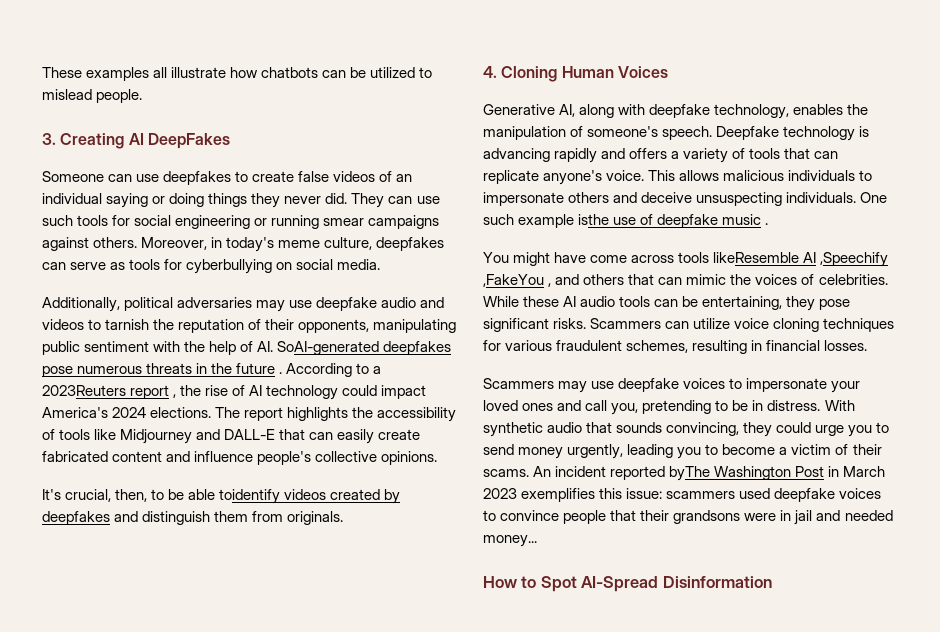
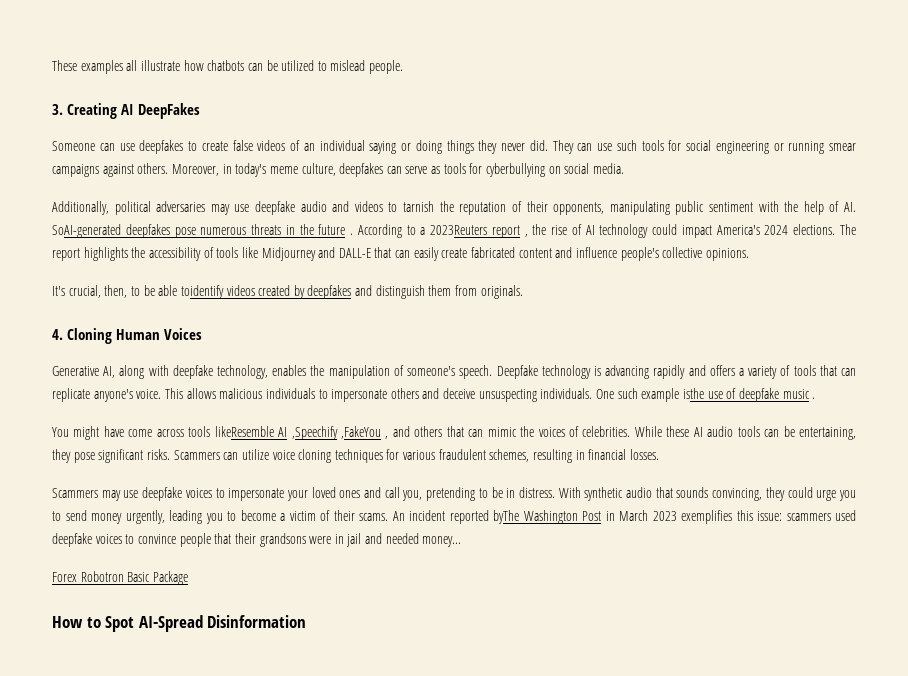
(537, 541) none -> [52,571,188,585] // Forex Robotron Basic Package

